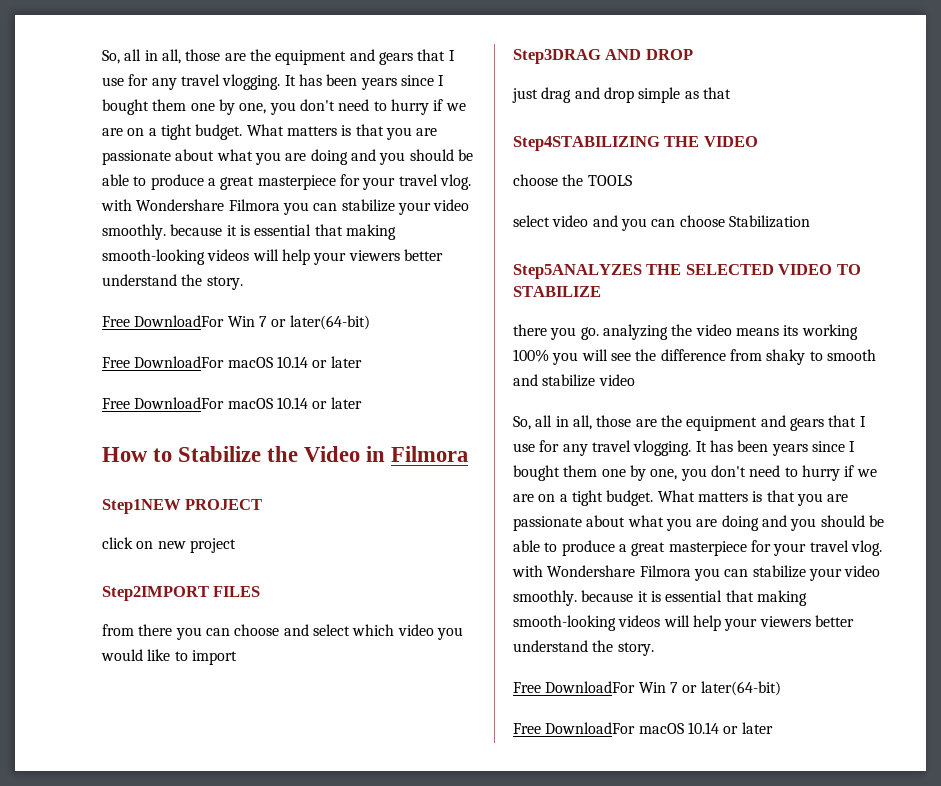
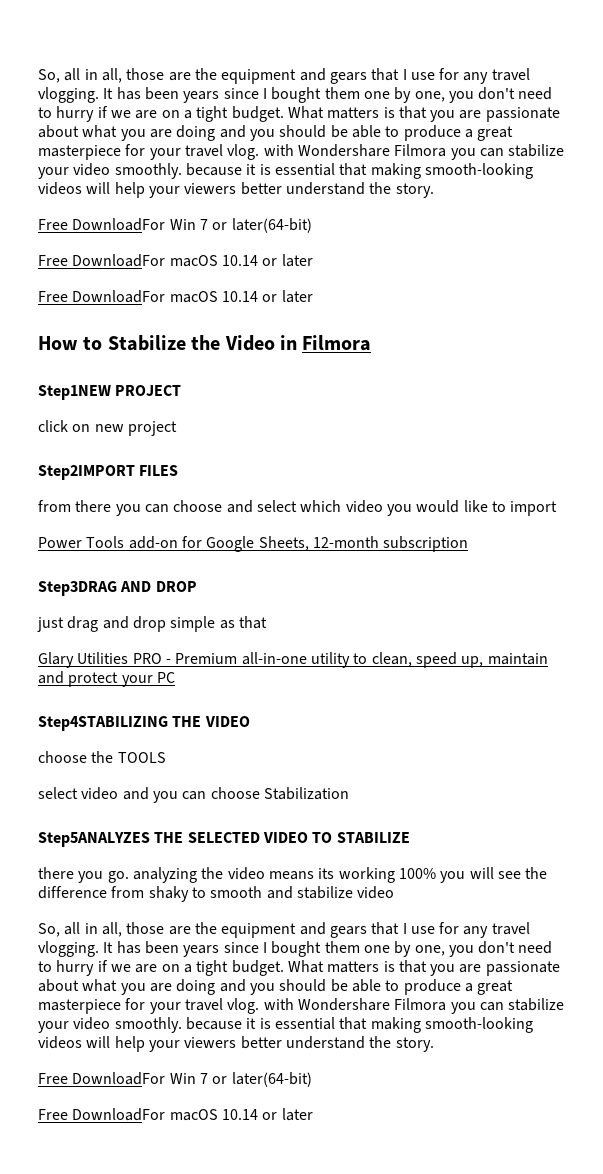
(237, 657) none -> [38,536,469,552] // Power Tools add-on for Google Sheets, 12-month subscription
(731, 93) none -> [38,652,548,668] [38,671,175,687] // Glary Utilities PRO - Premium all-in-one utility to clean, speed up, maintain and protect your PC

